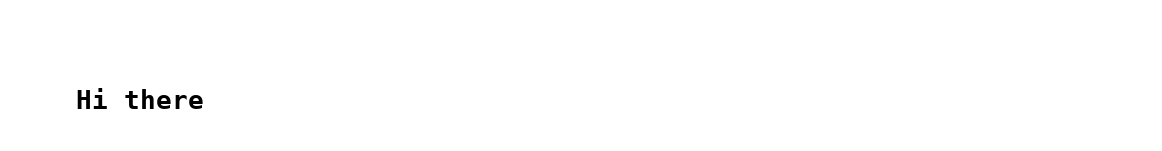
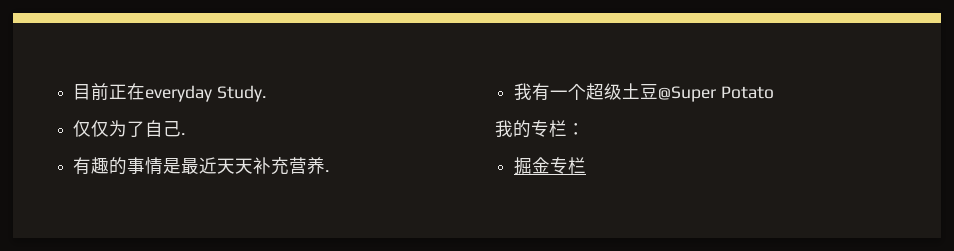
[76,88,204,109] Hi there -> [73,83,266,102] [73,120,186,137] [73,157,330,175] [514,83,774,102] [495,120,585,138] [514,157,587,175] 目前正在everyday Study. // 仅仅为了自己. // 有趣的事情是最近天天补充营养. // 我有一个超级土豆@Super Potato // 我的专栏： // 掘金专栏

